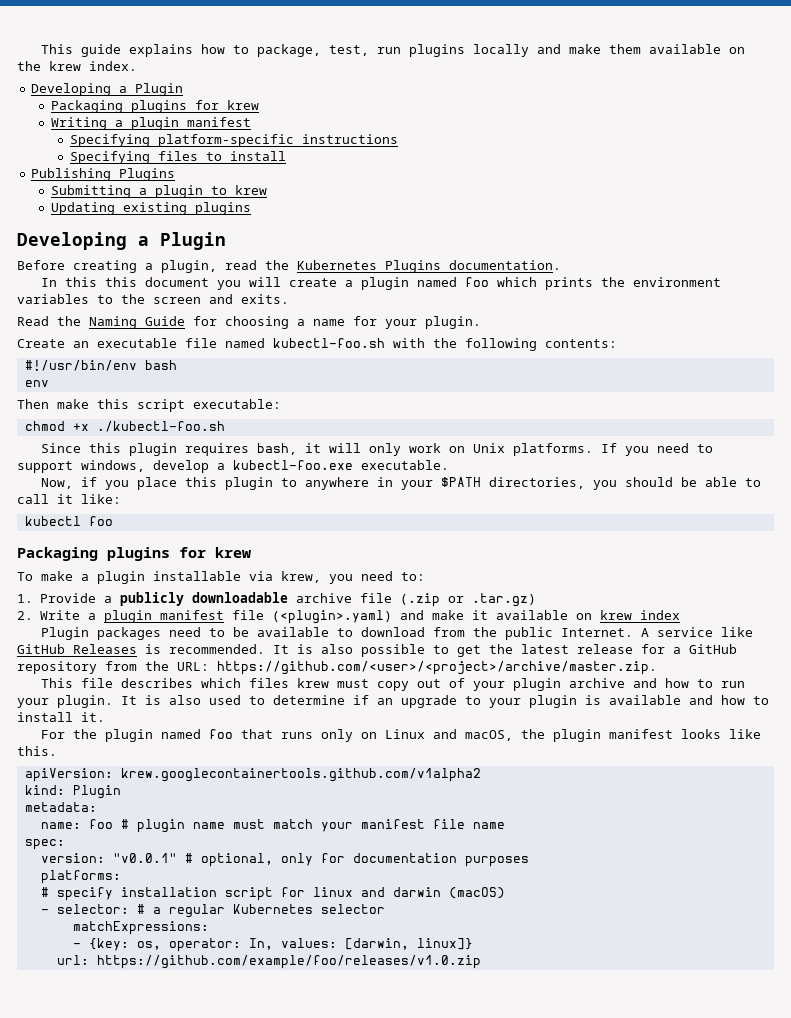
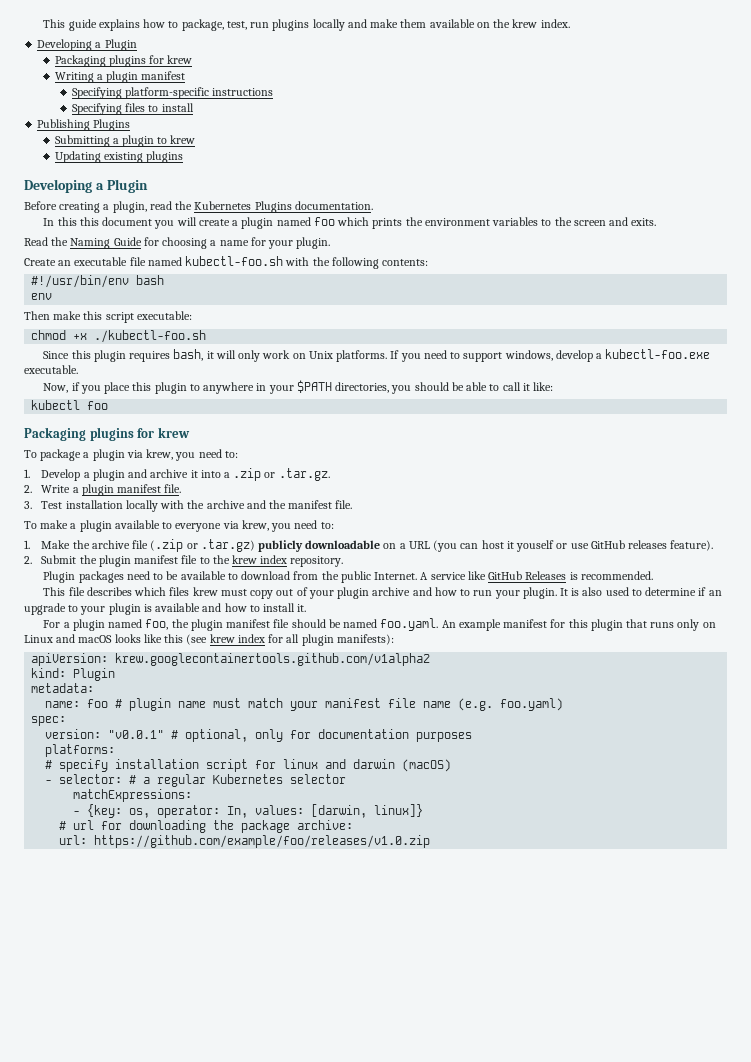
[41,571,425,584] [17,592,536,607] make a plugin installable via krew, you need to: // 1. Provide a publicly downloadable archive file (.zip or .tar.gz) -> [40,449,238,461] [24,468,330,481] package a plugin via krew, you need to: // 1. Develop a plugin and archive it into a .zip or .tar.gz.
[231,610,680,624] file (<plugin>.yaml) and make it available on krew index -> [164,484,182,493] [24,500,353,512] [24,520,334,532] [24,539,714,552] [24,555,344,567] file. // 3. Test installation locally with the archive and the manifest file. // To make a plugin available to everyone via krew, you need to: // 1. Make the archive file (.zip or .tar.gz) publicly downloadable on a URL (you can host it youself or use GitHub releases feature). // 2. Submit the plugin manifest file to the krew index repository.
[273,644,737,657] [17,661,657,675] It is also possible to get the latest release for a GitHub repository from the URL: https://github.com/<user>/<project>/archive/master.zip. -> (653, 575) none
[72,729,233,742] the plugin named foo -> [63,618,623,631] a plugin named foo, the plugin manifest file should be named foo.yaml. An example manifest for this plugin
[464,729,761,742] [17,746,57,756] macOS, the plugin manifest looks like this. -> [78,634,394,646] macOS looks like this (see krew index for all plugin manifests):
(505, 825) none -> [458,698,564,711] (e.g. foo.yaml)
(473, 944) none -> [59,820,354,833] // # url for downloading the package archive:

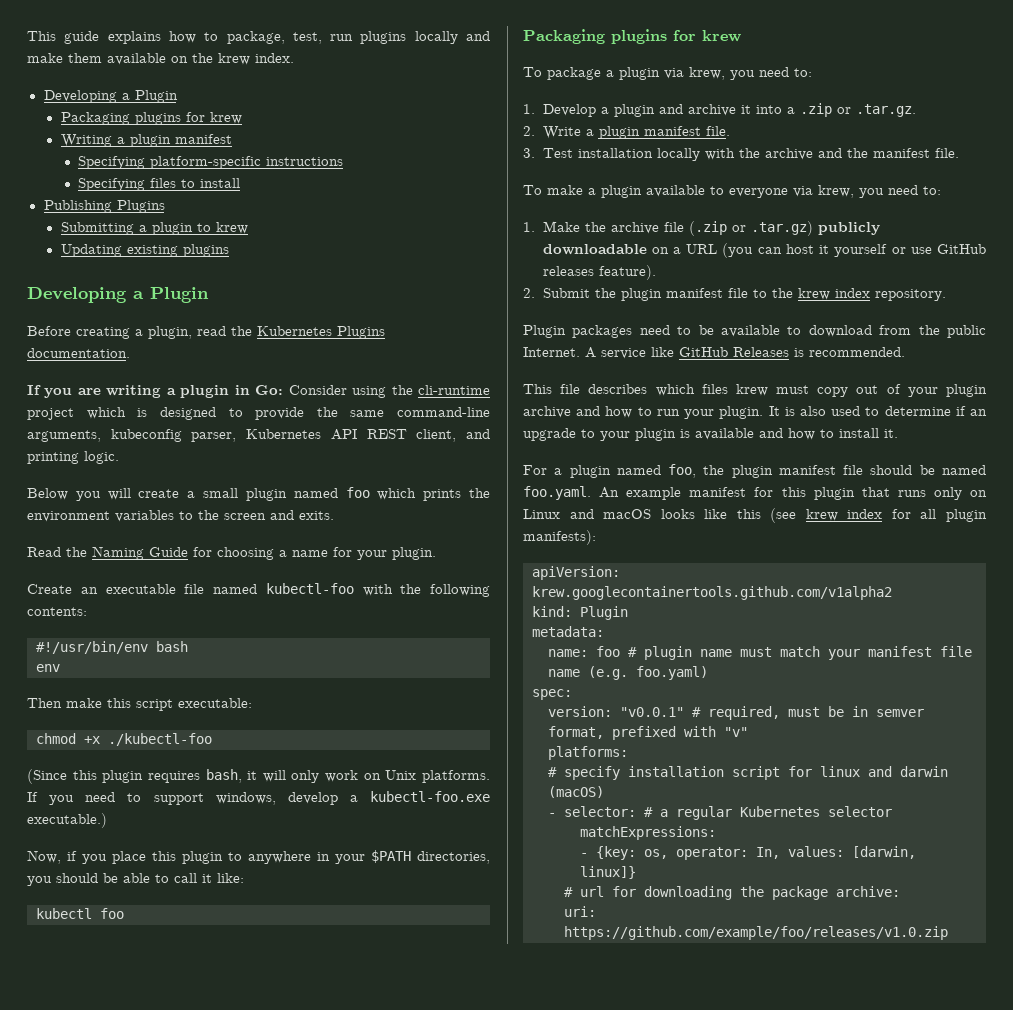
[43,217,153,226] In this this document -> [27,385,490,398] [27,407,490,420] [27,429,491,442] [27,451,119,464] [27,488,68,500] If you are writing a plugin in Go: Consider using the cli-runtime project which is designed to provide the same command-line arguments, kubeconfig parser, Kubernetes API REST client, and printing logic. // Below
(239, 223) none -> [203,488,239,498] small
[185,256,284,266] kubectl-foo.sh -> [265,583,354,594] kubectl-foo
[94,330,207,343] [43,351,70,359] ./kubectl-foo.sh // Since -> [108,733,212,746] [27,769,67,784] ./kubectl-foo // (Since
[24,365,78,374] executable. -> [27,813,107,828] executable.)
[516,540,555,552] youself -> [834,244,888,257] yourself
[185,729,473,742] optional, only for documentation purposes -> [708,706,924,720] [548,726,748,740] required, must be in semver format, prefixed with "v"
[59,835,88,845] url: -> [564,906,596,917] uri:

